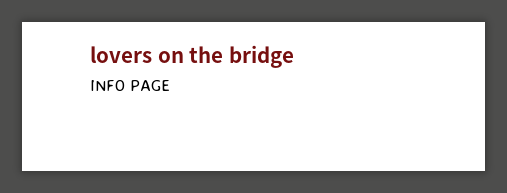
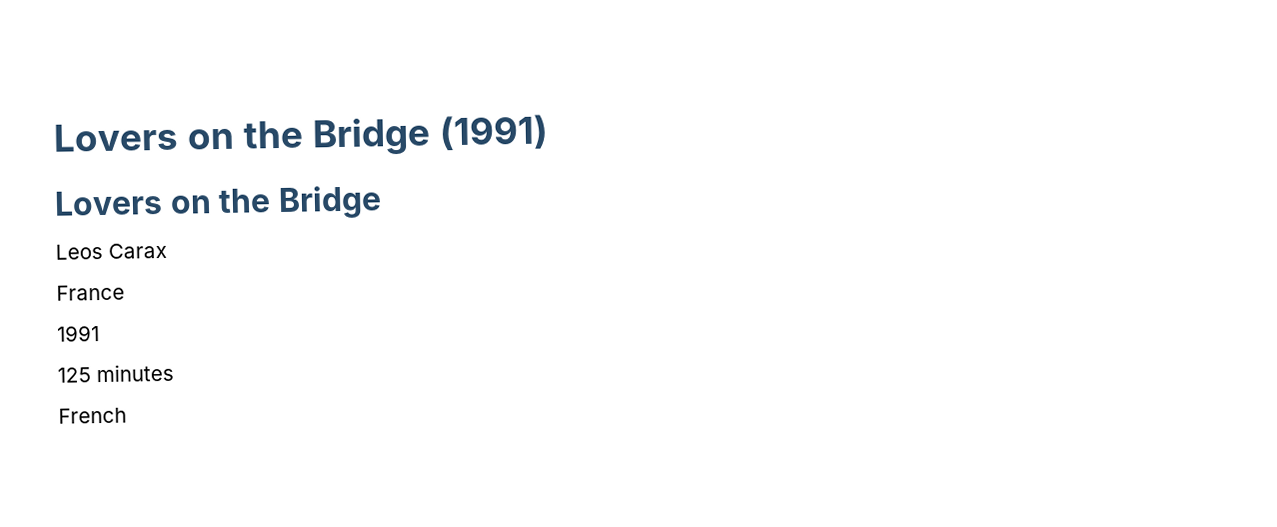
[90,45,294,68] [90,80,170,91] lovers on the bridge // INFO PAGE -> [53,114,549,156] [54,185,382,220] [55,242,167,260] [56,284,125,301] [56,325,100,342] [57,363,174,383] [58,407,127,424] Lovers on the Bridge (1991) // Lovers on the Bridge // Leos Carax // France // 1991 // 125 minutes // French

